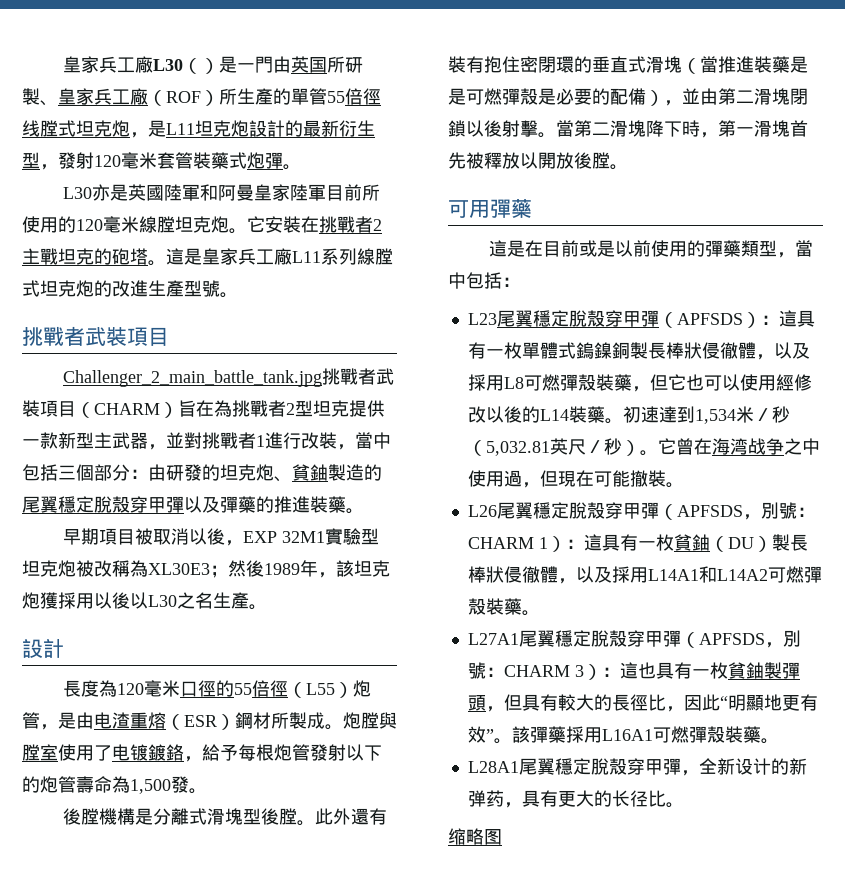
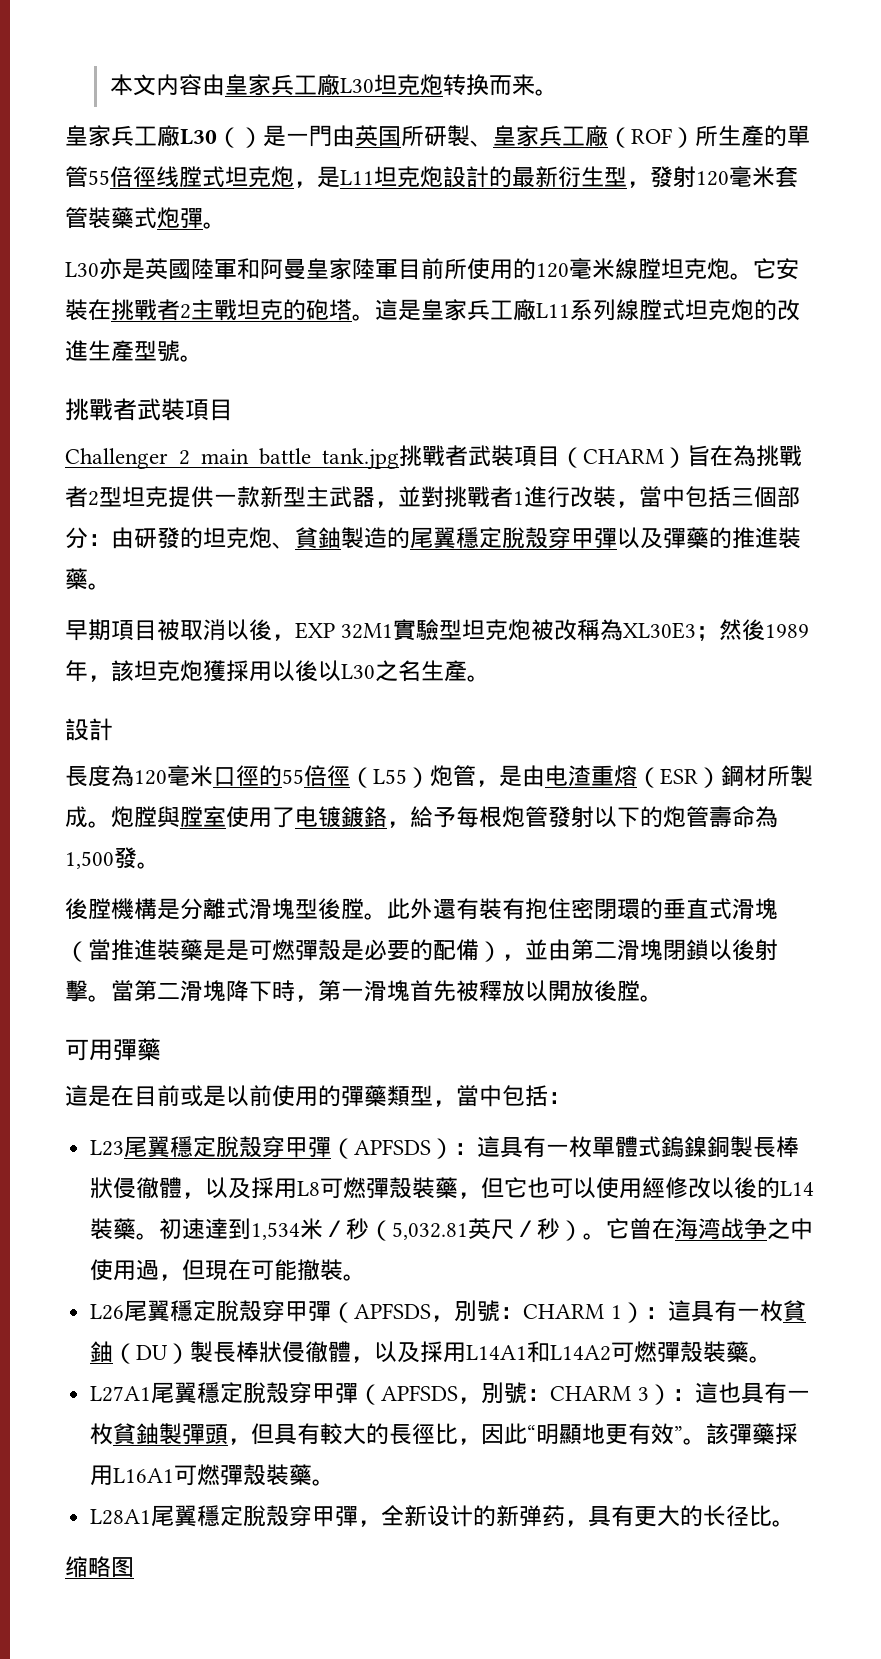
(63, 64) none -> [109,74,558,96] 本文内容由皇家兵工廠L30坦克炮转换而来。 //

